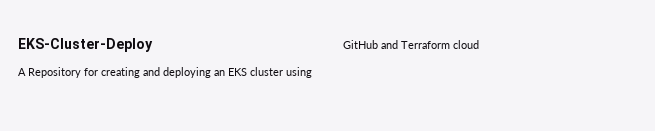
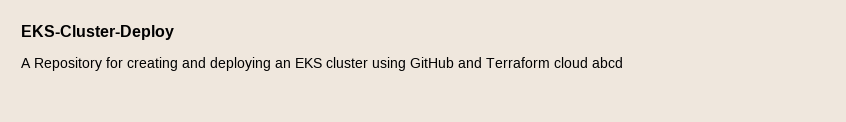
(479, 44) none -> [592,57,623,68] abcd

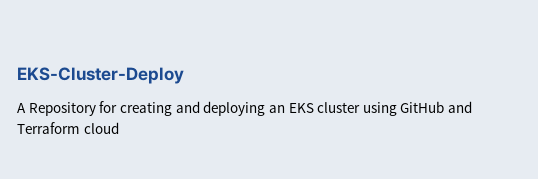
[592,57,623,68] abcd -> (119, 128) none

